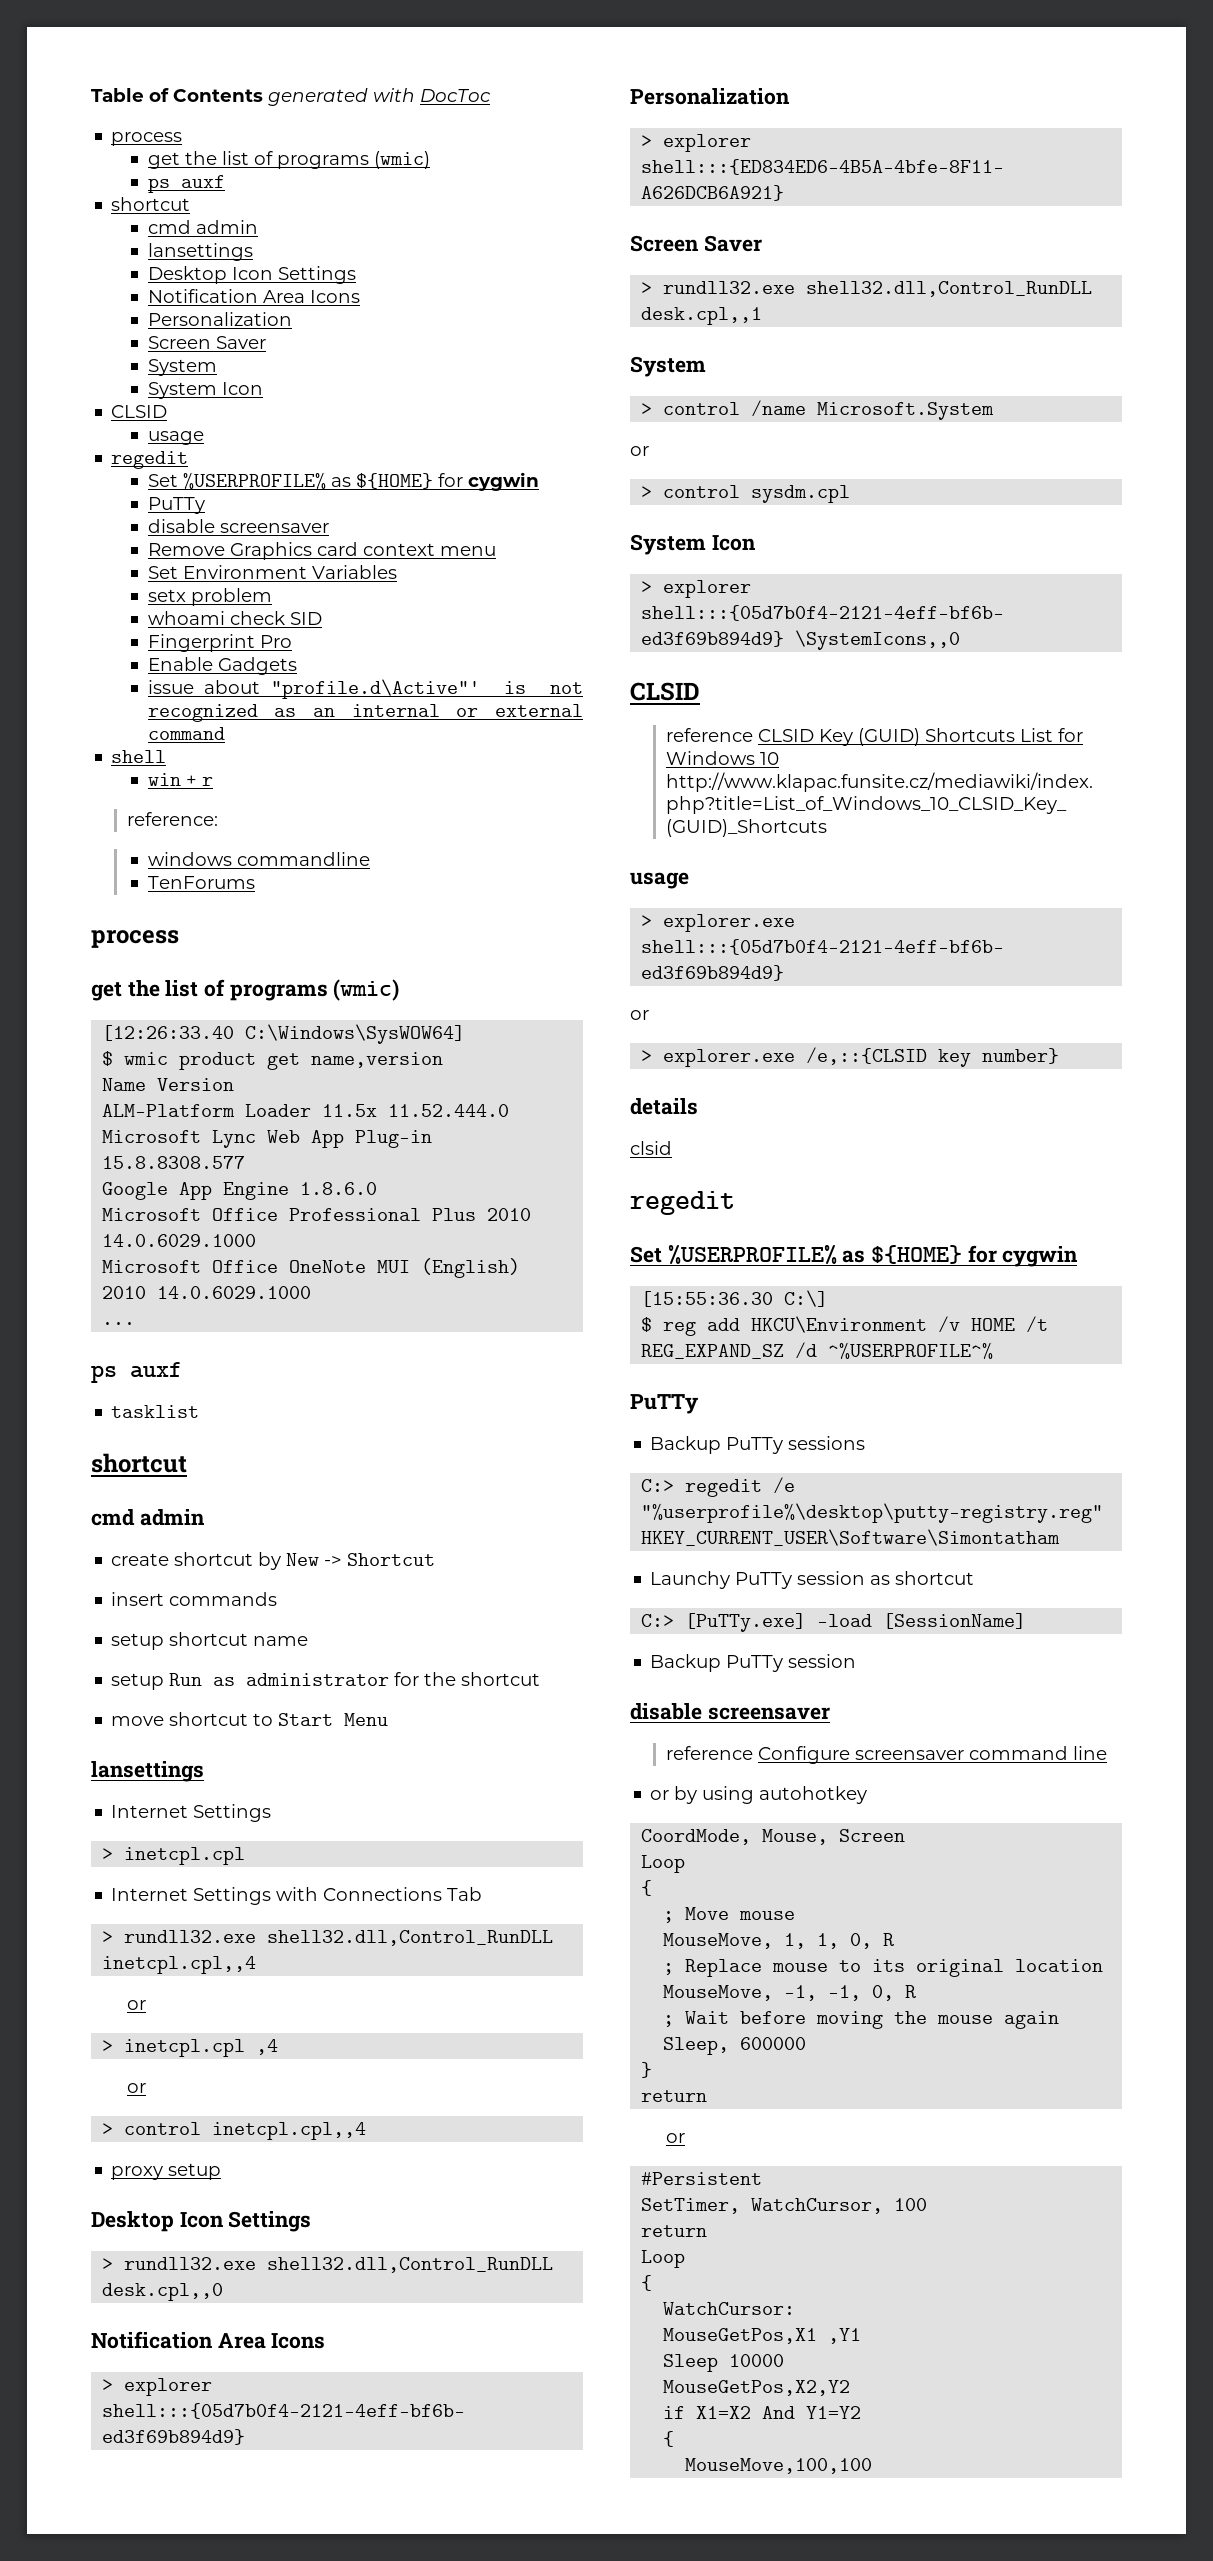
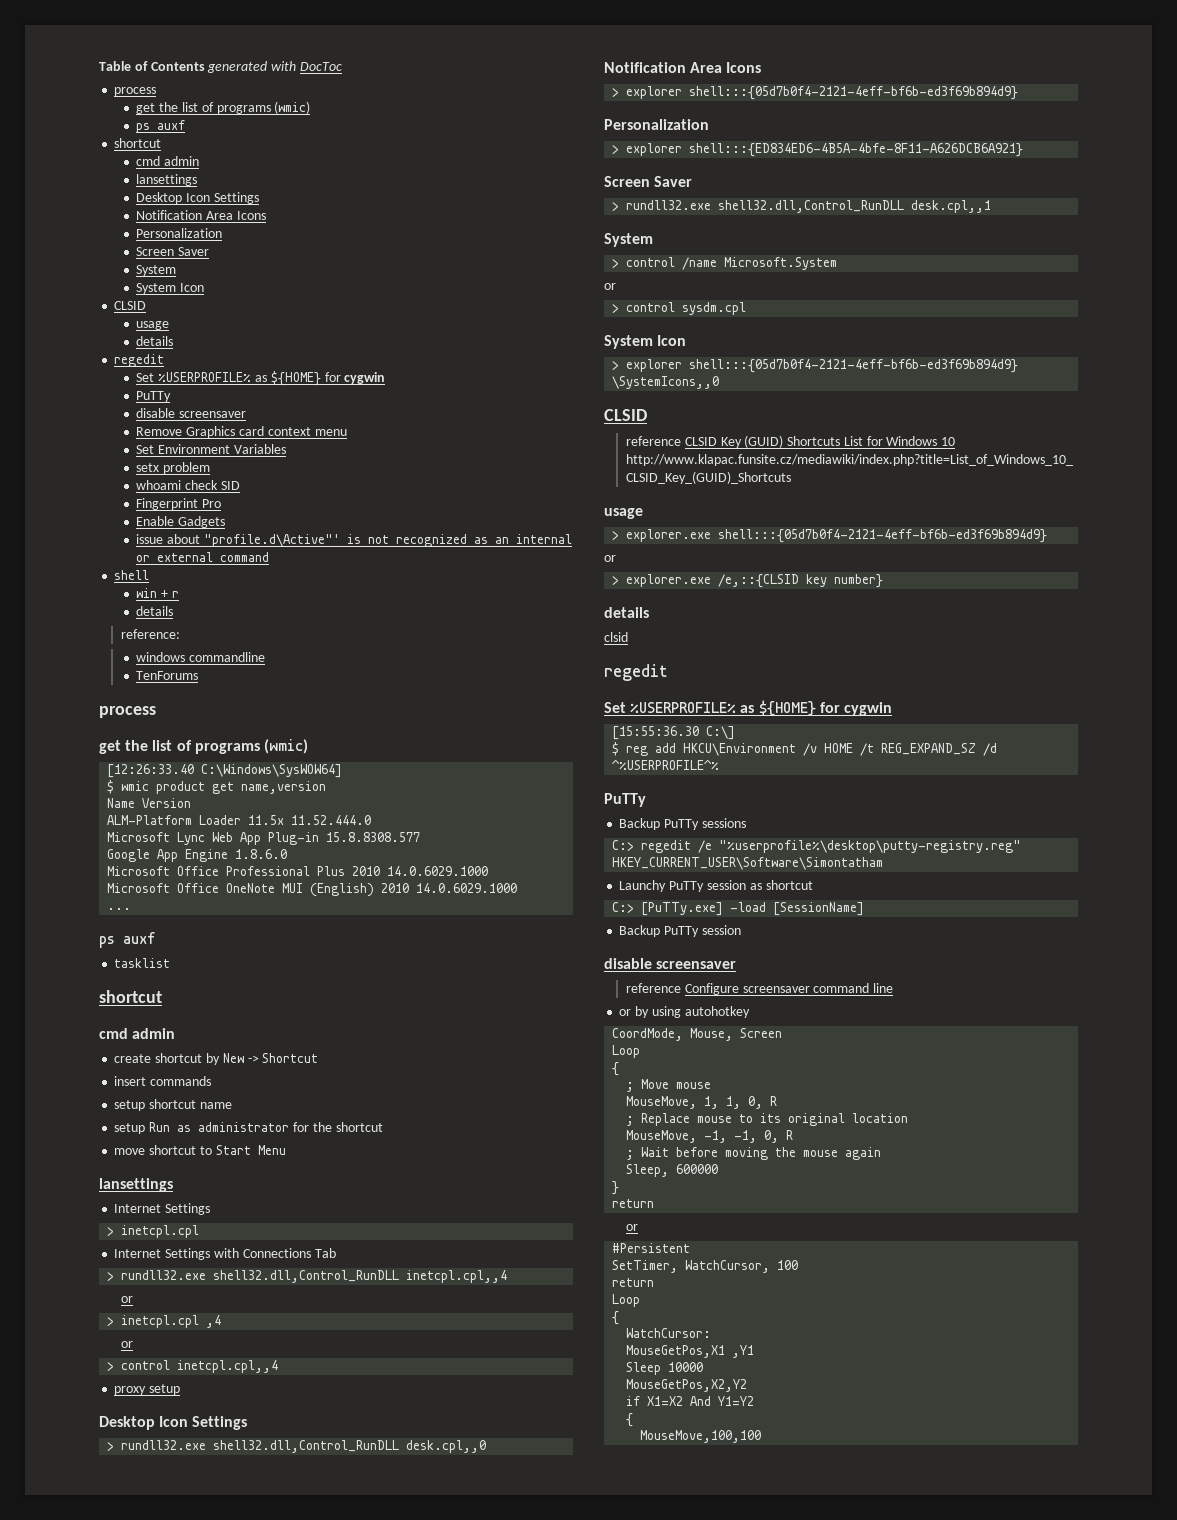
(204, 438) none -> [136,336,174,346] // details
(213, 781) none -> [136,606,174,616] // details

